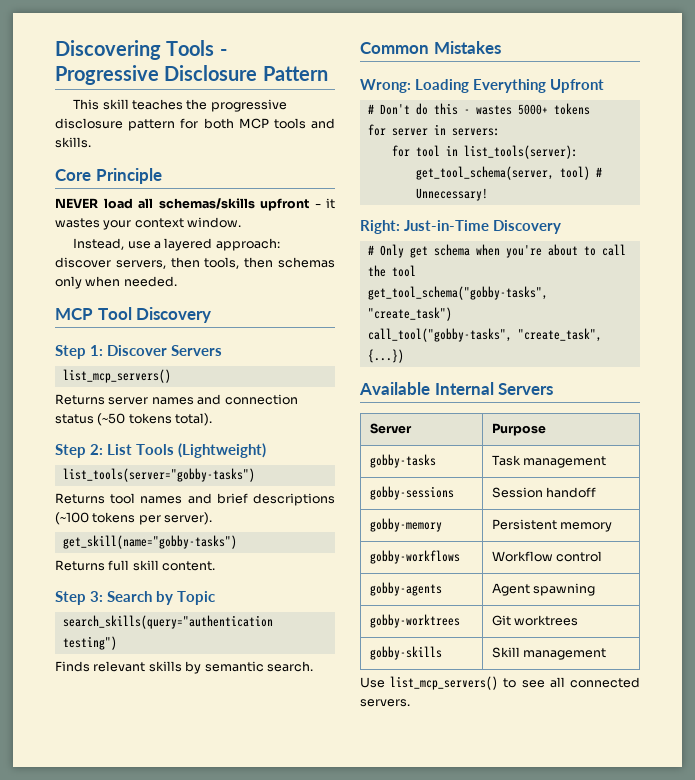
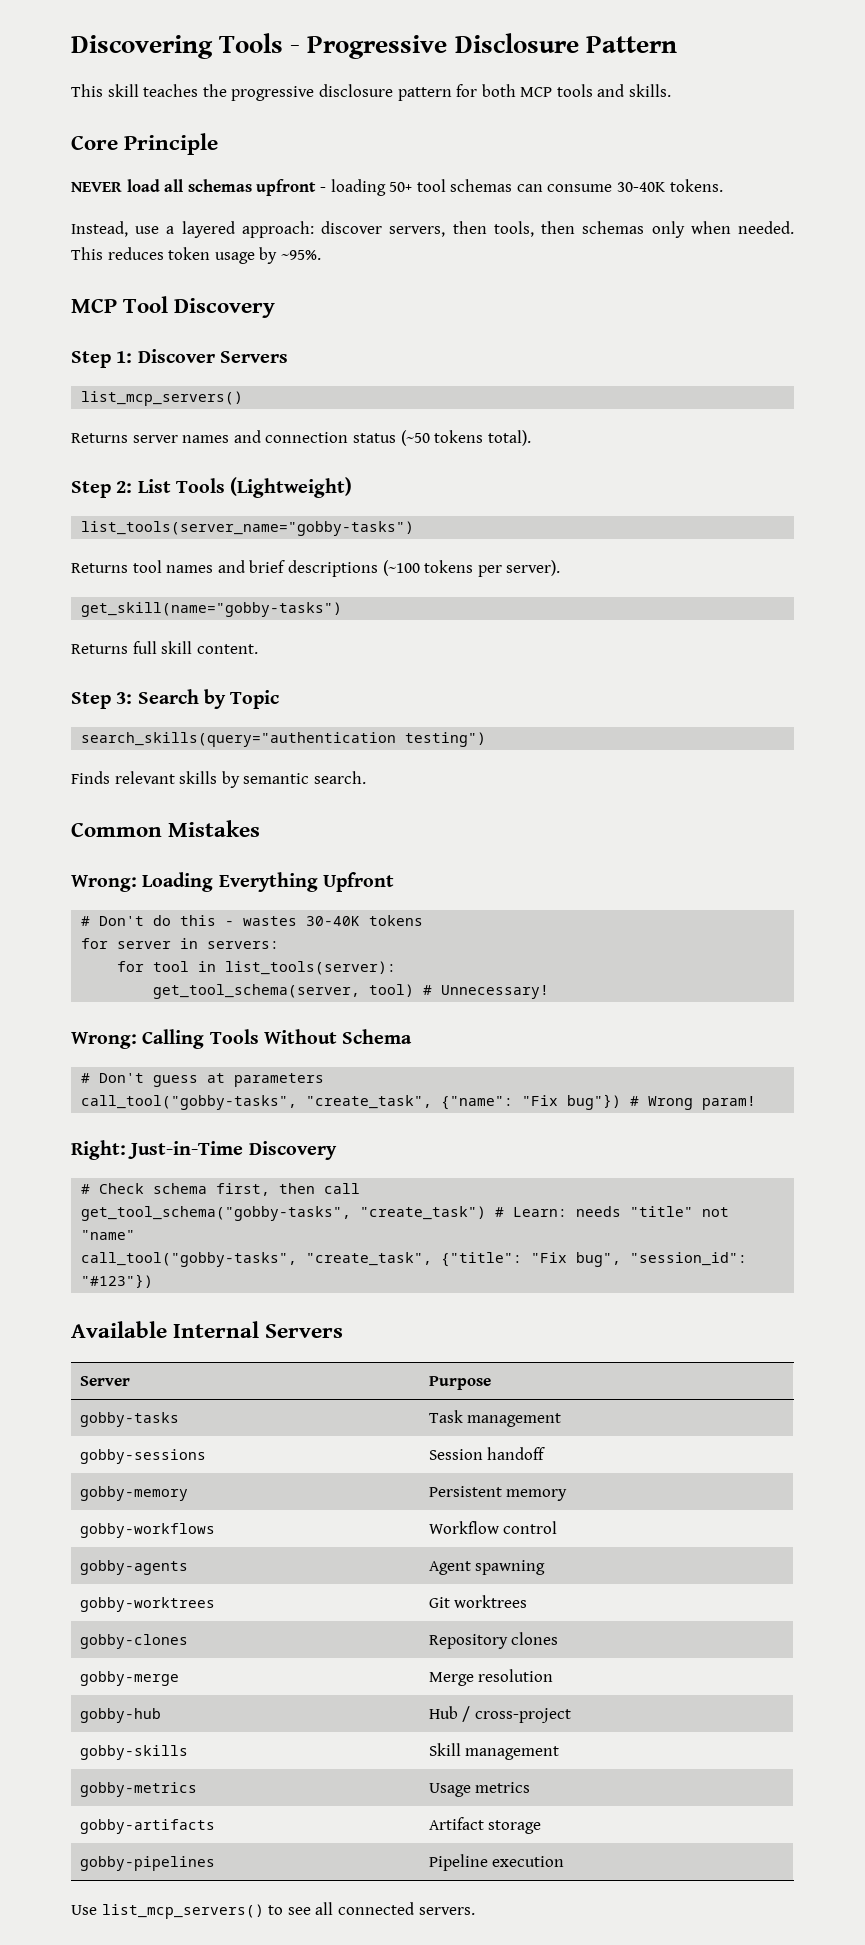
[158,198,255,209] schemas/skills -> [187,179,252,192] schemas
[326,198,335,209] [55,217,242,230] it wastes your context window. -> [330,179,723,196] loading 50+ tool schemas can consume 30-40K tokens.
(177, 281) none -> [71,247,321,264] This reduces token usage by ~95%.
[62,468,255,482] list_tools(server="gobby-tasks") -> [81,521,415,536] list_tools(server_name="gobby-tasks")
[517,104,548,115] 5000+ -> [306,916,361,926] 30-40K
[360,220,561,234] [367,244,596,258] Right: Just-in-Time Discovery // # Only get schema when you're about to -> [71,1029,413,1049] [81,1073,325,1087] [81,1094,757,1110] [71,1140,337,1160] [81,1183,316,1196] Wrong: Calling Tools Without Schema // # Don't guess at parameters // call_tool("gobby-tasks", "create_task", {"name": "Fix bug"}) # Wrong param! // Right: Just-in-Time Discovery // # Check schema first, then
[367,265,416,277] the tool -> (361, 1188) none
[367,328,602,342] [367,349,404,363] // call_tool("gobby-tasks", "create_task", {...}) -> [495,1206,730,1217] [81,1230,136,1240] [81,1252,748,1267] [81,1274,154,1288] # Learn: needs "title" not "name" // call_tool("gobby-tasks", "create_task", {"title": "Fix bug", "session_id": "#123"})
[369,646,442,660] [491,647,607,660] gobby-skills | Skill management -> [79,1634,188,1649] [428,1632,559,1649] [79,1671,179,1686] [428,1669,554,1686] [79,1708,161,1723] [428,1706,571,1723] [79,1745,188,1760] [428,1743,560,1760] [79,1782,197,1797] [428,1782,531,1797] [79,1819,215,1834] [428,1817,542,1834] [79,1856,215,1871] [428,1854,565,1871] gobby-clones | Repository clones // gobby-merge | Merge resolution // gobby-hub | Hub / cross-project // gobby-skills | Skill management // gobby-metrics | Usage metrics // gobby-artifacts | Artifact storage // gobby-pipelines | Pipeline execution

